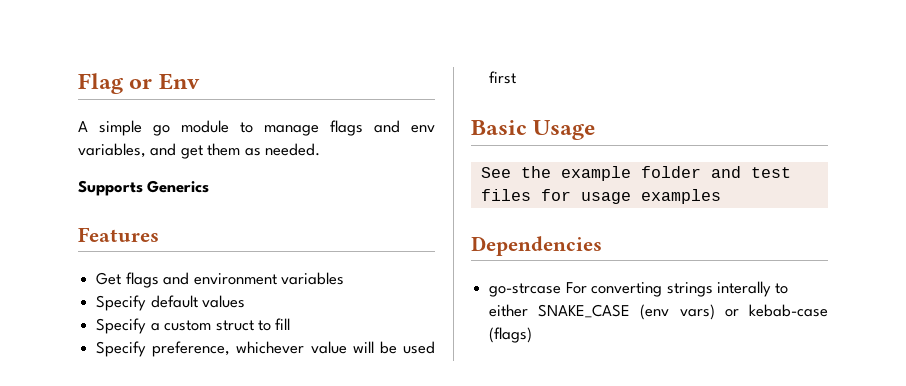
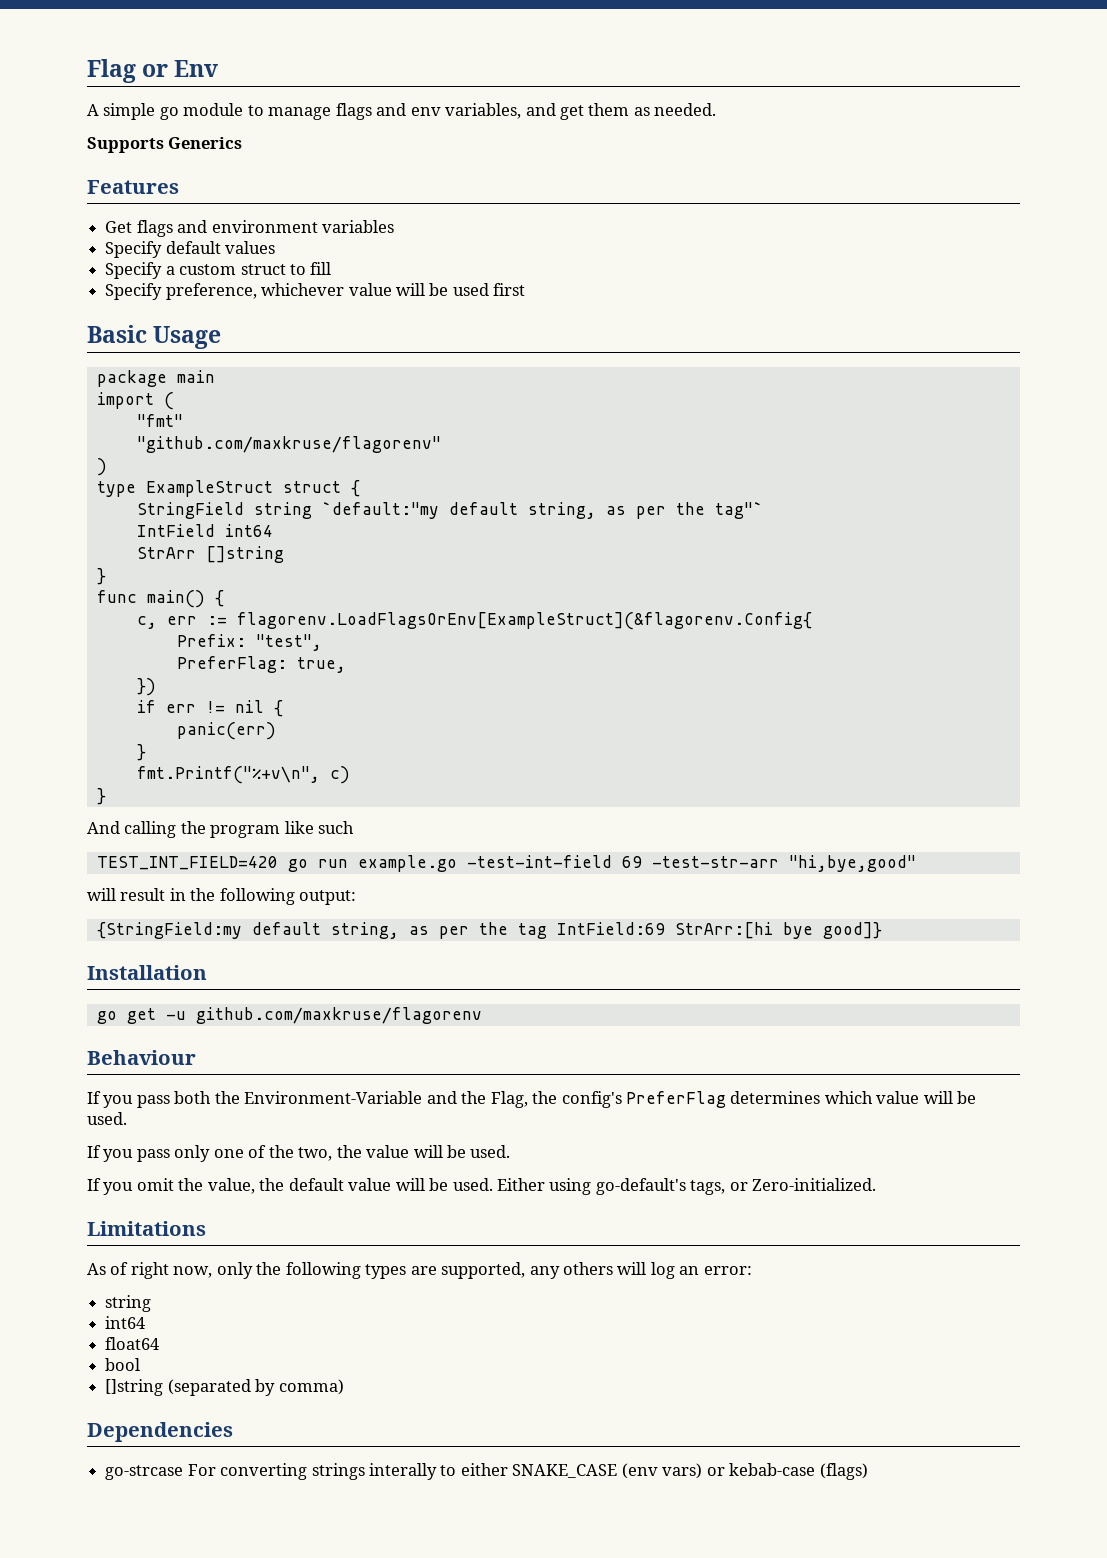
[480,166,791,181] [480,189,721,204] See the example folder and test files for usage examples -> [96,370,215,387] [96,392,174,410] [136,414,183,427] [136,436,441,453] [96,458,107,476] [96,480,360,497] [136,502,763,519] [136,524,273,537] [136,546,284,563] [96,568,106,585] [96,590,224,608] [136,612,812,630] [176,634,322,651] [176,656,346,673] [136,678,156,696] [136,700,283,717] [176,722,276,740] [136,744,146,761] [136,766,350,784] [96,788,106,805] [87,821,355,838] [96,855,916,872] [87,888,357,905] [96,922,882,939] [87,965,207,980] [96,1007,482,1024] [87,1050,196,1065] [87,1091,977,1108] [87,1112,127,1125] [87,1145,511,1162] [87,1178,877,1195] [87,1221,206,1236] [87,1262,752,1279] [105,1295,152,1312] [105,1316,146,1329] [105,1337,160,1350] [105,1358,141,1371] [105,1379,344,1396] package main // import ( // "fmt" // "github.com/maxkruse/flagorenv" // ) // type ExampleStruct struct { // StringField string `default:"my default string, as per the tag"` // IntField int64 // StrArr []string // } // func main() { // c, err := flagorenv.LoadFlagsOrEnv[ExampleStruct](&flagorenv.Config{ // Prefix: "test", // PreferFlag: true, // }) // if err != nil { // panic(err) // } // fmt.Printf("%+v\n", c) // } // And calling the program like such // TEST_INT_FIELD=420 go run example.go -test-int-field 69 -test-str-arr "hi,bye,good" // will result in the following output: // {StringField:my default string, as per the tag IntField:69 StrArr:[hi bye good]} // Installation // go get -u github.com/maxkruse/flagorenv // Behaviour // If you pass both the Environment-Variable and the Flag, the config's PreferFlag determines which value will be used. // If you pass only one of the two, the value will be used. // If you omit the value, the default value will be used. Either using go-default's tags, or Zero-initialized. // Limitations // As of right now, only the following types are supported, any others will log an error: // string // int64 // float64 // bool // []string (separated by comma)

